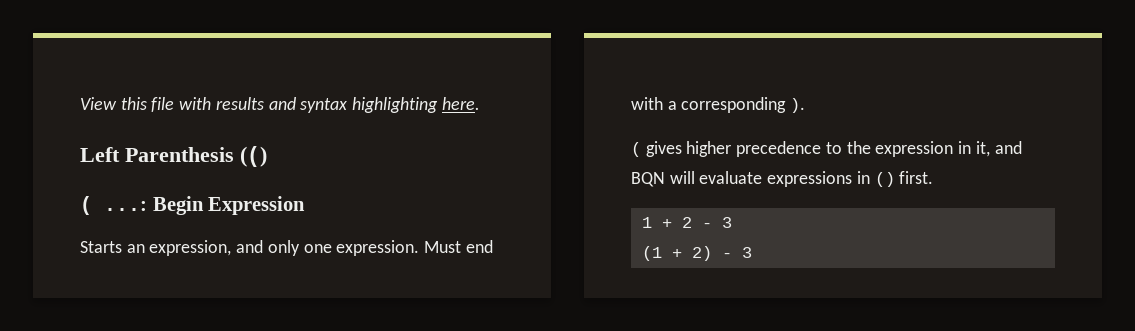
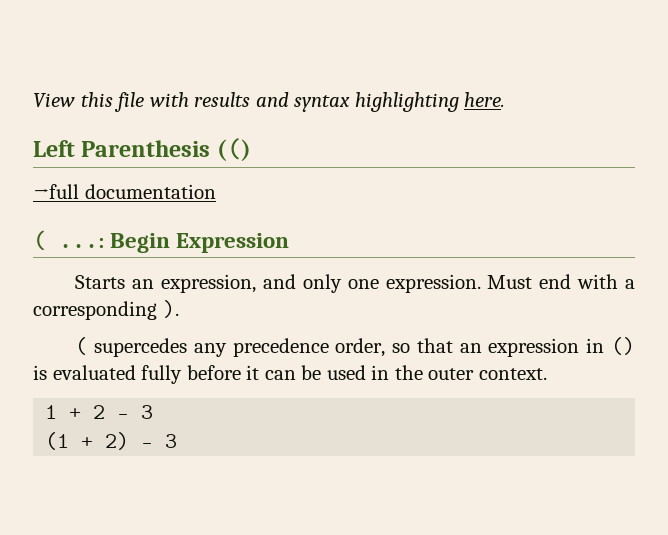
(267, 156) none -> [33,184,216,199] // →full documentation
[645,141,1022,157] [631,171,934,187] gives higher precedence to the expression in it, and BQN will evaluate expressions in () first. -> [94,337,635,357] [33,365,547,384] supercedes any precedence order, so that an expression in () is evaluated fully before it can be used in the outer context.

